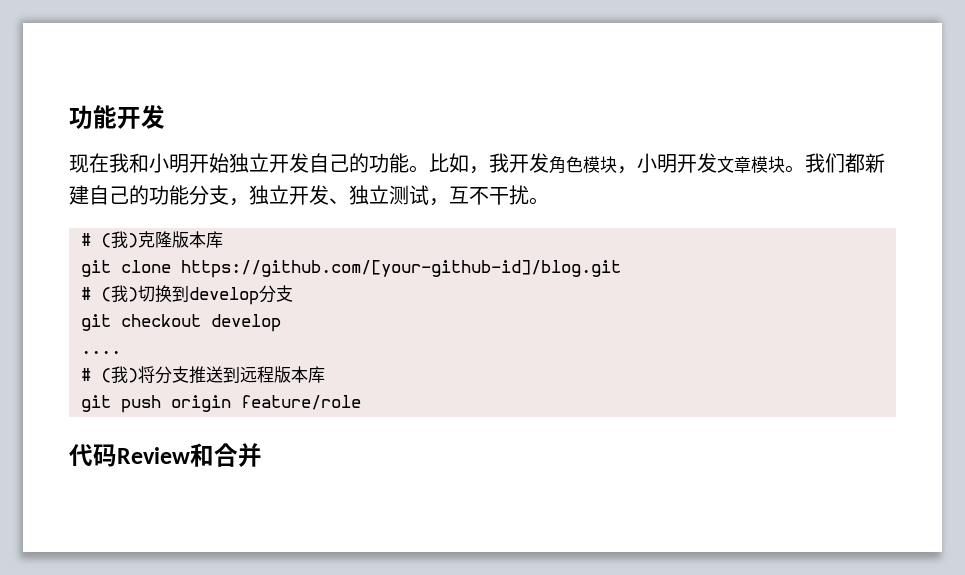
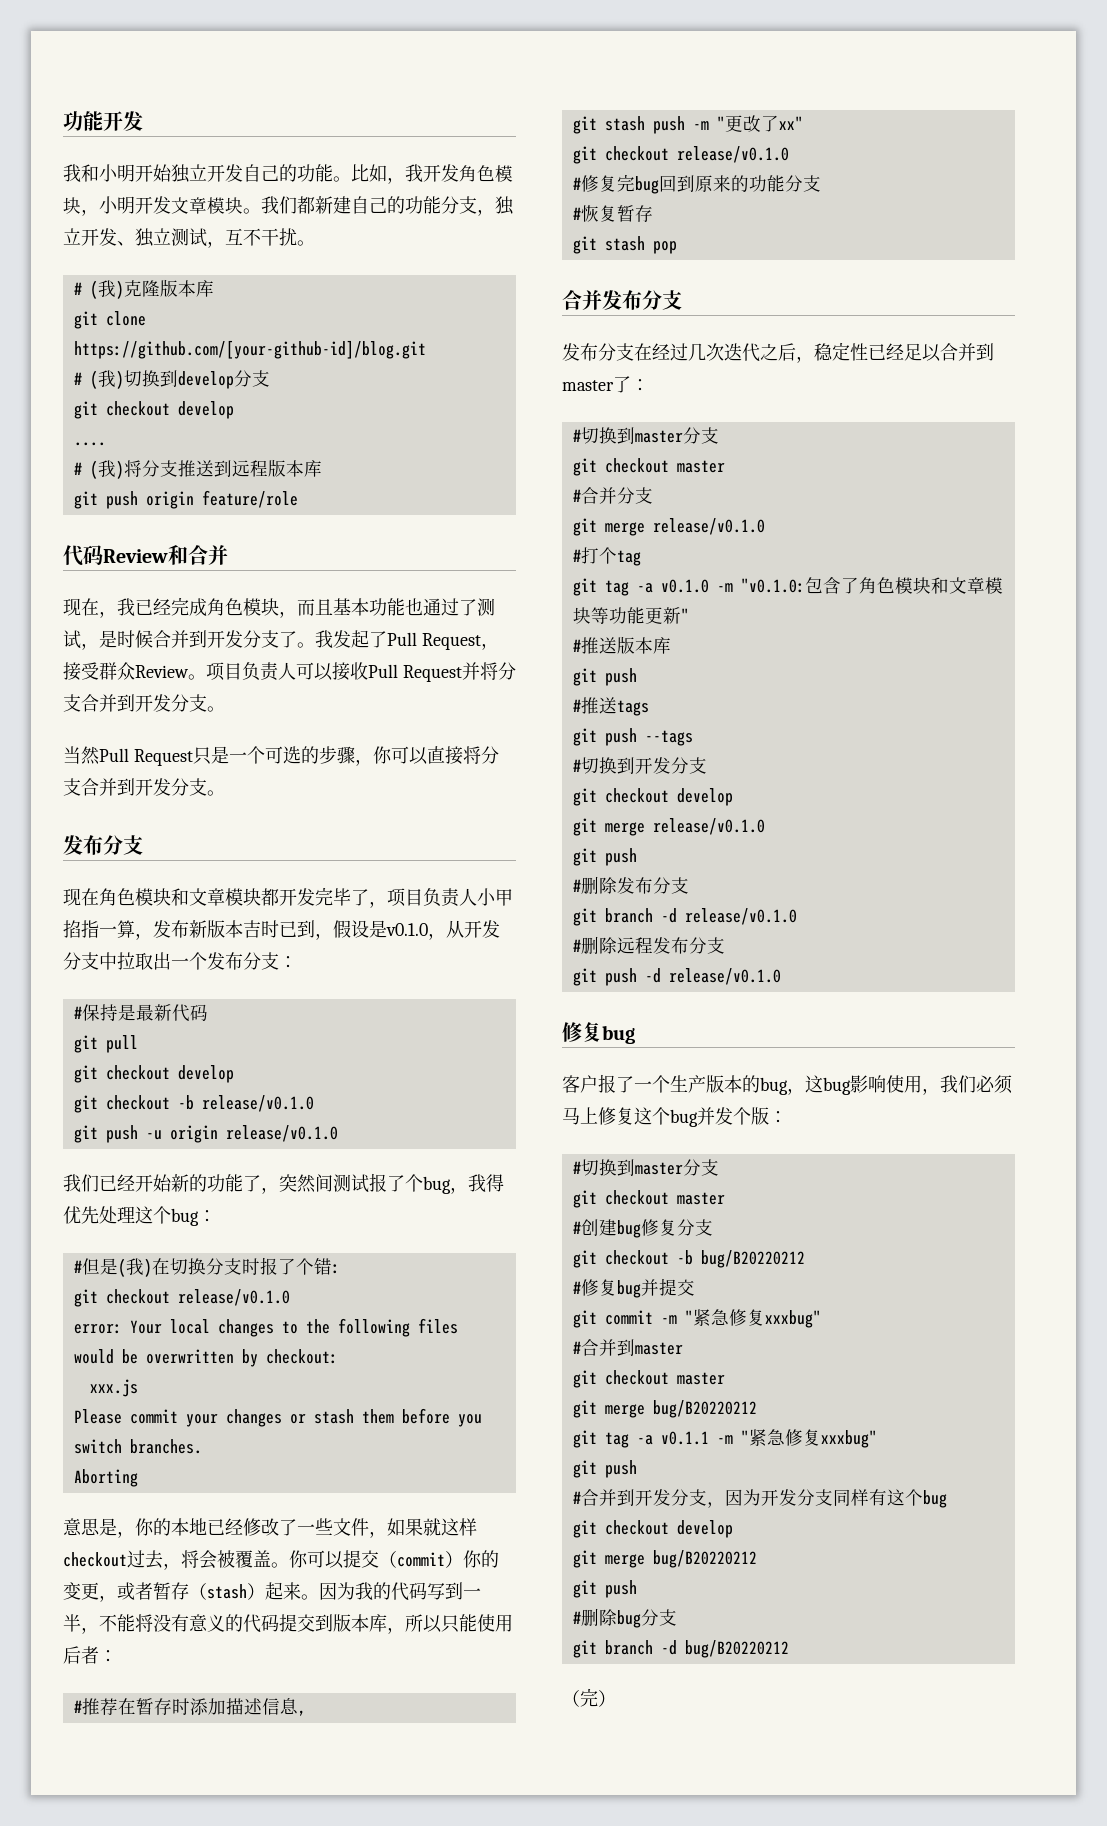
[69,153,109,173] 现在 -> (143, 121) none
(262, 455) none -> [63,597,495,618] [63,630,499,650] [63,662,516,682] [63,694,225,712] [63,746,499,766] [63,778,225,796] [63,835,143,855] [63,887,513,908] [63,920,500,940] [63,952,297,970] [73,1004,208,1022] [73,1035,138,1053] [73,1065,234,1083] [73,1095,314,1113] [73,1125,338,1143] [63,1173,504,1194] [63,1206,216,1226] [73,1257,340,1277] [73,1289,290,1307] [73,1318,458,1337] [73,1349,338,1367] [89,1379,138,1397] [73,1408,482,1427] [73,1439,202,1454] [73,1469,138,1487] [63,1518,477,1538] [63,1550,499,1570] [63,1582,481,1602] [63,1614,513,1634] [63,1646,117,1664] [73,1698,306,1716] [572,115,803,134] [572,146,789,164] [572,174,821,194] [572,205,653,222] [572,236,677,254] [562,290,682,310] [562,342,994,363] [562,376,649,393] [572,427,719,444] [572,458,725,476] [572,487,653,504] [572,518,765,536] [572,547,641,566] [572,577,1003,596] [572,607,689,624] [572,636,671,654] [572,668,637,686] [572,697,649,716] [572,728,693,746] [572,757,707,774] [572,788,733,806] [572,818,765,836] [572,848,637,866] [572,876,689,894] [572,908,797,926] [572,936,725,954] [572,968,781,986] [562,1022,635,1044] [562,1074,1013,1095] [562,1107,787,1127] [572,1159,719,1176] [572,1190,725,1208] [572,1219,713,1238] [572,1250,805,1268] [572,1278,695,1298] [572,1309,821,1328] [572,1339,683,1356] [572,1370,725,1388] [572,1400,757,1418] [572,1429,877,1448] [572,1460,637,1478] [572,1489,947,1508] [572,1520,733,1538] [572,1550,757,1568] [572,1580,637,1598] [572,1608,677,1628] [572,1640,789,1658] [562,1688,616,1707] // 现在，我已经完成角色模块，而且基本功能也通过了测试，是时候合并到开发分支了。我发起了Pull Request，接受群众Review。项目负责人可以接收Pull Request并将分支合并到开发分支。 // 当然Pull Request只是一个可选的步骤，你可以直接将分支合并到开发分支。 // 发布分支 // 现在角色模块和文章模块都开发完毕了，项目负责人小甲掐指一算，发布新版本吉时已到，假设是v0.1.0，从开发分支中拉取出一个发布分支： // #保持是最新代码 // git pull // git checkout develop // git checkout -b release/v0.1.0 // git push -u origin release/v0.1.0 // 我们已经开始新的功能了，突然间测试报了个bug，我得优先处理这个bug： // #但是(我)在切换分支时报了个错: // git checkout release/v0.1.0 // error: Your local changes to the following files would be overwritten by checkout: // xxx.js // Please commit your changes or stash them before you switch branches. // Aborting // 意思是，你的本地已经修改了一些文件，如果就这样checkout过去，将会被覆盖。你可以提交（commit）你的变更，或者暂存（stash）起来。因为我的代码写到一半，不能将没有意义的代码提交到版本库，所以只能使用后者： // #推荐在暂存时添加描述信息, // git stash push -m "更改了xx" // git checkout release/v0.1.0 // #修复完bug回到原来的功能分支 // #恢复暂存 // git stash pop // 合并发布分支 // 发布分支在经过几次迭代之后，稳定性已经足以合并到master了： // #切换到master分支 // git checkout master // #合并分支 // git merge release/v0.1.0 // #打个tag // git tag -a v0.1.0 -m "v0.1.0:包含了角色模块和文章模块等功能更新" // #推送版本库 // git push // #推送tags // git push --tags // #切换到开发分支 // git checkout develop // git merge release/v0.1.0 // git push // #删除发布分支 // git branch -d release/v0.1.0 // #删除远程发布分支 // git push -d release/v0.1.0 // 修复bug // 客户报了一个生产版本的bug，这bug影响使用，我们必须马上修复这个bug并发个版： // #切换到master分支 // git checkout master // #创建bug修复分支 // git checkout -b bug/B20220212 // #修复bug并提交 // git commit -m "紧急修复xxxbug" // #合并到master // git checkout master // git merge bug/B20220212 // git tag -a v0.1.1 -m "紧急修复xxxbug" // git push // #合并到开发分支，因为开发分支同样有这个bug // git checkout develop // git merge bug/B20220212 // git push // #删除bug分支 // git branch -d bug/B20220212 // （完）

